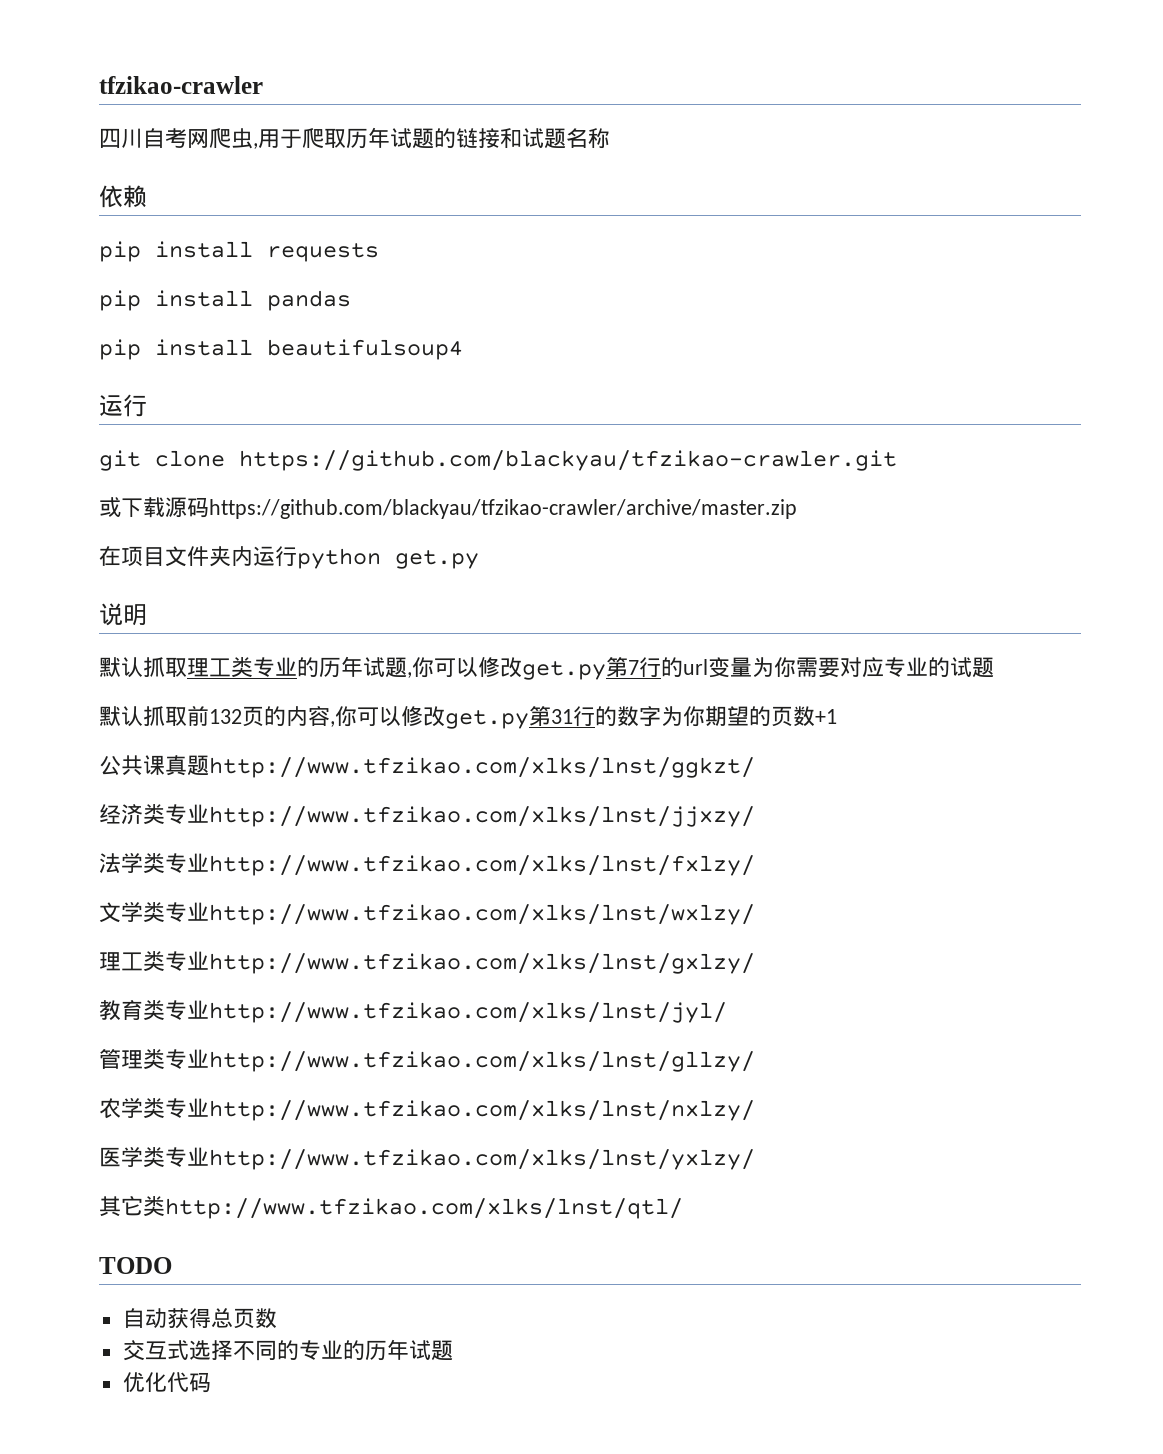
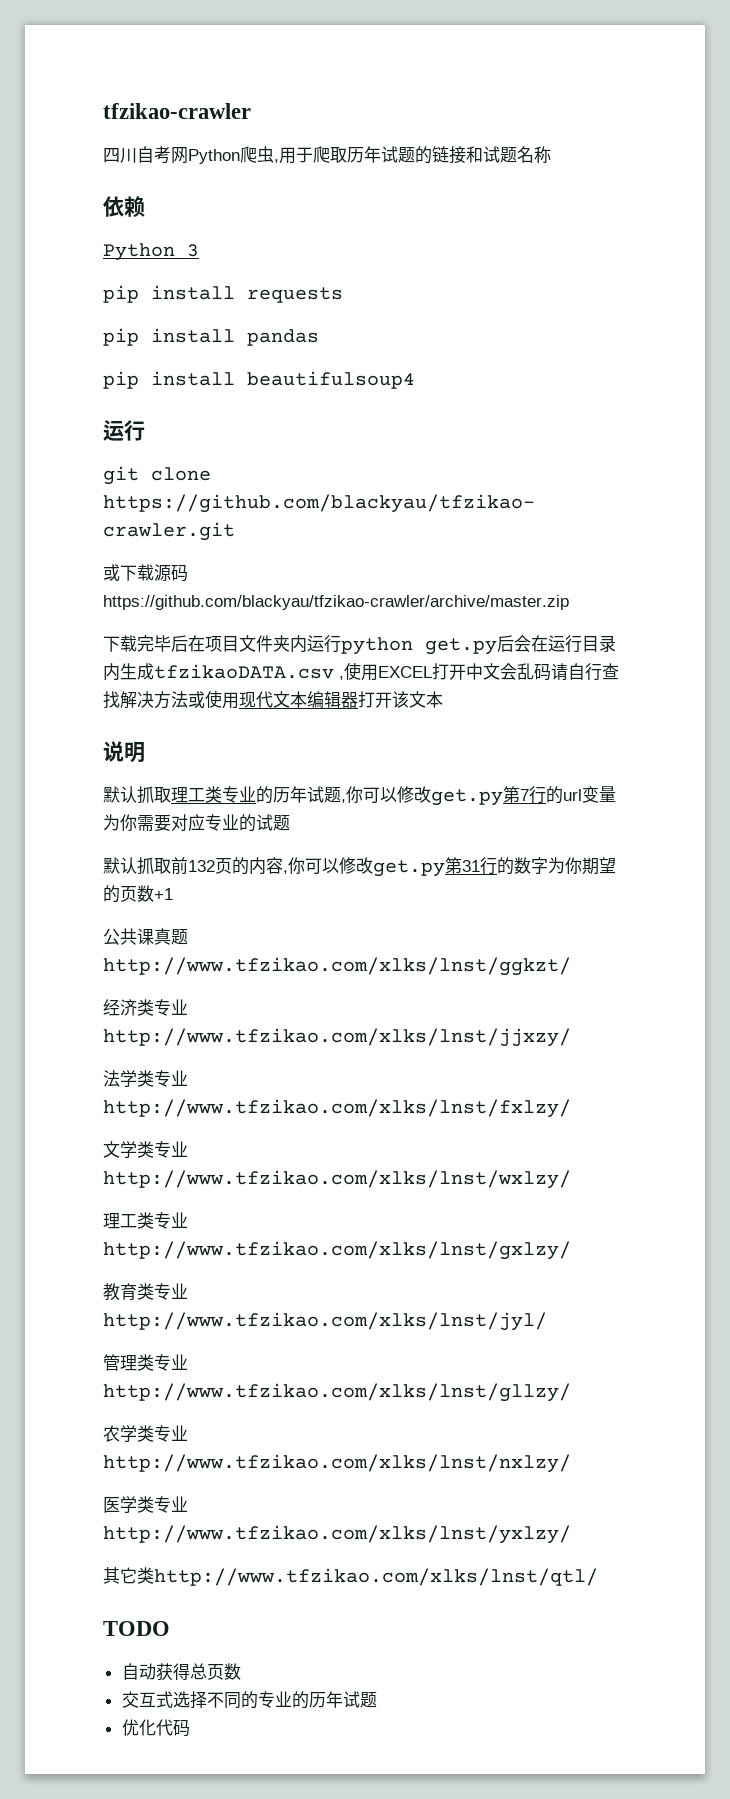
(209, 138) none -> [188,149,240,164] Python
(147, 196) none -> [103,243,199,261] // Python 3
(797, 509) none -> [103,635,188,652] 下载完毕后
(479, 559) none -> [497,635,616,653] [103,662,619,681] [103,690,443,709] 后会在运行目录内生成tfzikaoDATA.csv ,使用EXCEL打开中文会乱码请自行查找解决方法或使用现代文本编辑器打开该文本

